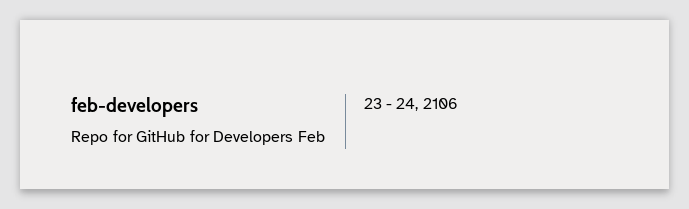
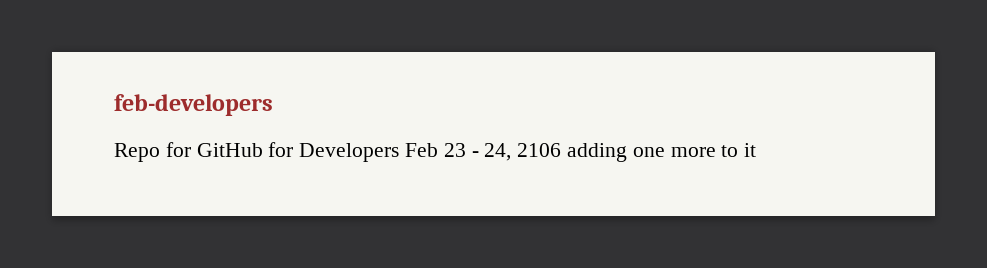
(458, 103) none -> [567,143,757,162] adding one more to it

